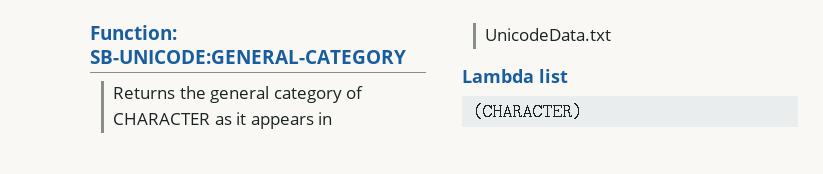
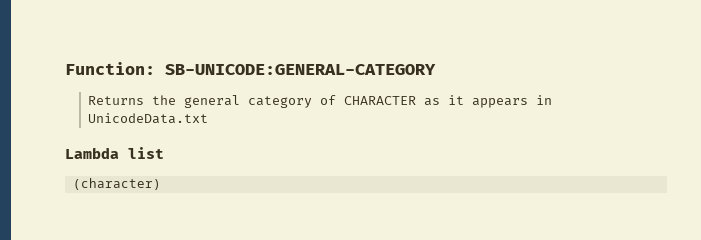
[472,103,583,121] (CHARACTER) -> [72,178,161,190] (character)

